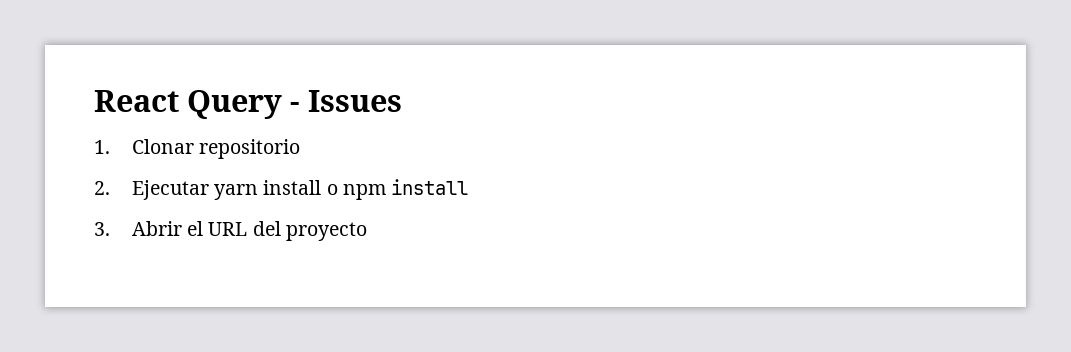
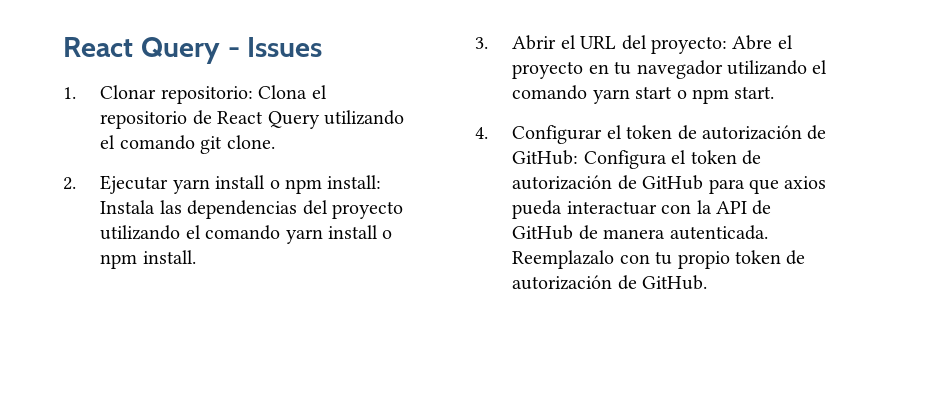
[199,139,301,159] repositorio -> [160,85,327,104] [100,110,404,129] [100,135,275,154] repositorio: Clona el repositorio de React Query utilizando el comando git clone.
[391,179,469,195] install -> [327,175,382,189] [100,200,403,219] [100,225,393,244] [100,250,196,269] install: Instala las dependencias del proyecto utilizando el comando yarn install o npm install.
[285,222,367,241] proyecto -> [650,35,793,54] [512,60,828,79] [512,85,775,104] [475,125,827,144] [512,150,761,169] [512,175,827,194] [512,200,772,219] [512,225,768,240] [512,250,806,269] [512,275,708,290] proyecto: Abre el proyecto en tu navegador utilizando el comando yarn start o npm start. // 4. Configurar el token de autorización de GitHub: Configura el token de autorización de GitHub para que axios pueda interactuar con la API de GitHub de manera autenticada. Reemplazalo con tu propio token de autorización de GitHub.

